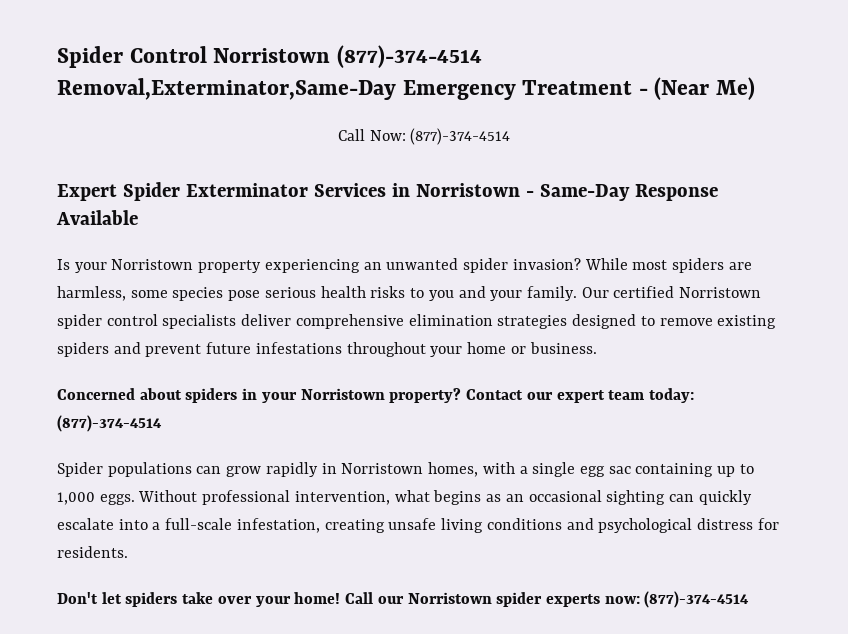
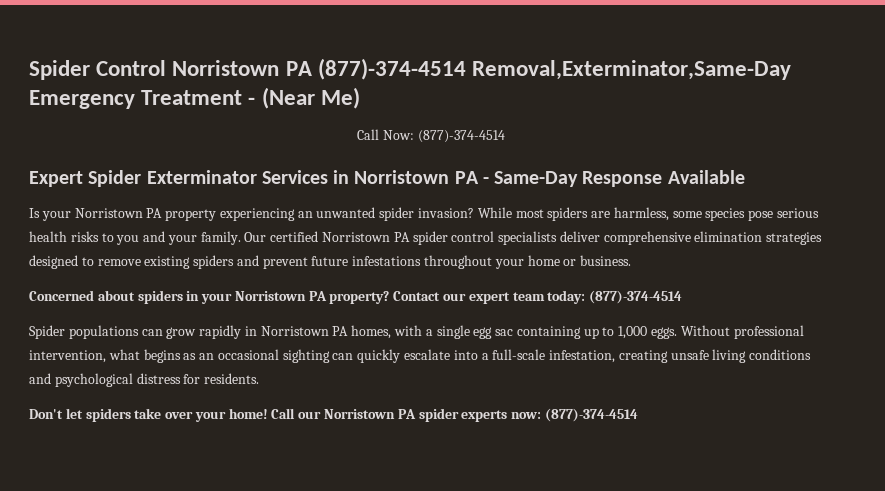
(331, 55) none -> [285,61,312,76] PA
(520, 190) none -> [454,171,479,184] PA
(194, 264) none -> [146,208,163,218] PA
(762, 292) none -> [393,232,410,242] PA
(385, 394) none -> [308,291,327,301] PA
(424, 468) none -> [332,326,349,336] PA
(492, 598) none -> [397,409,416,419] PA

